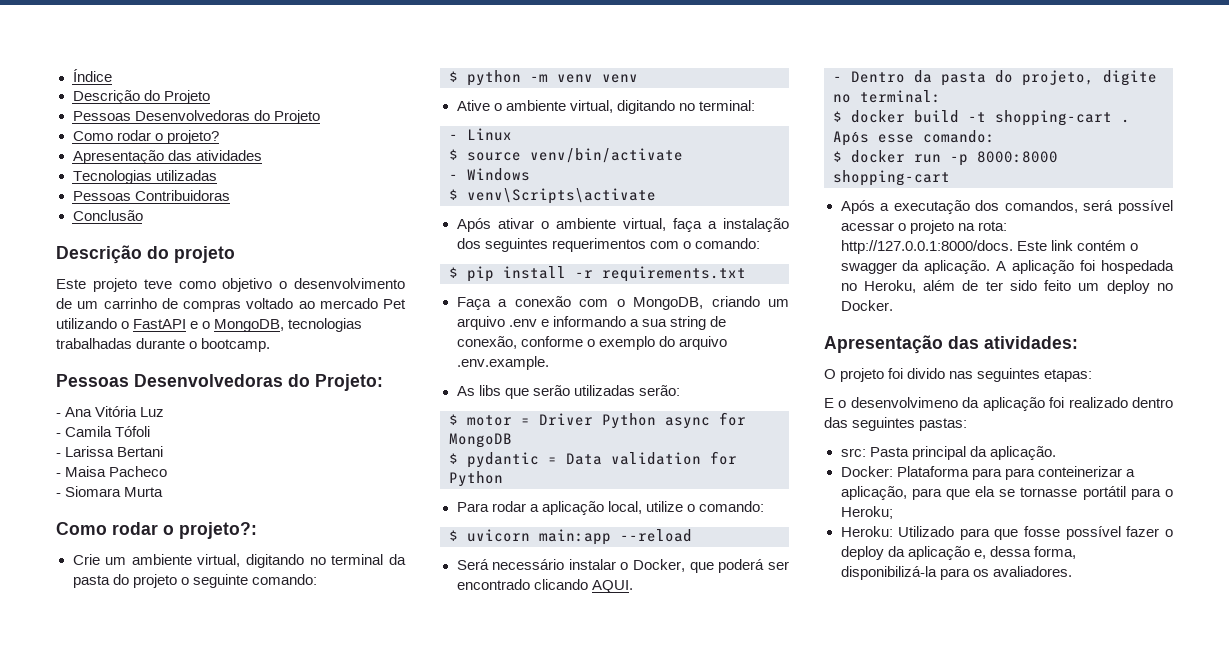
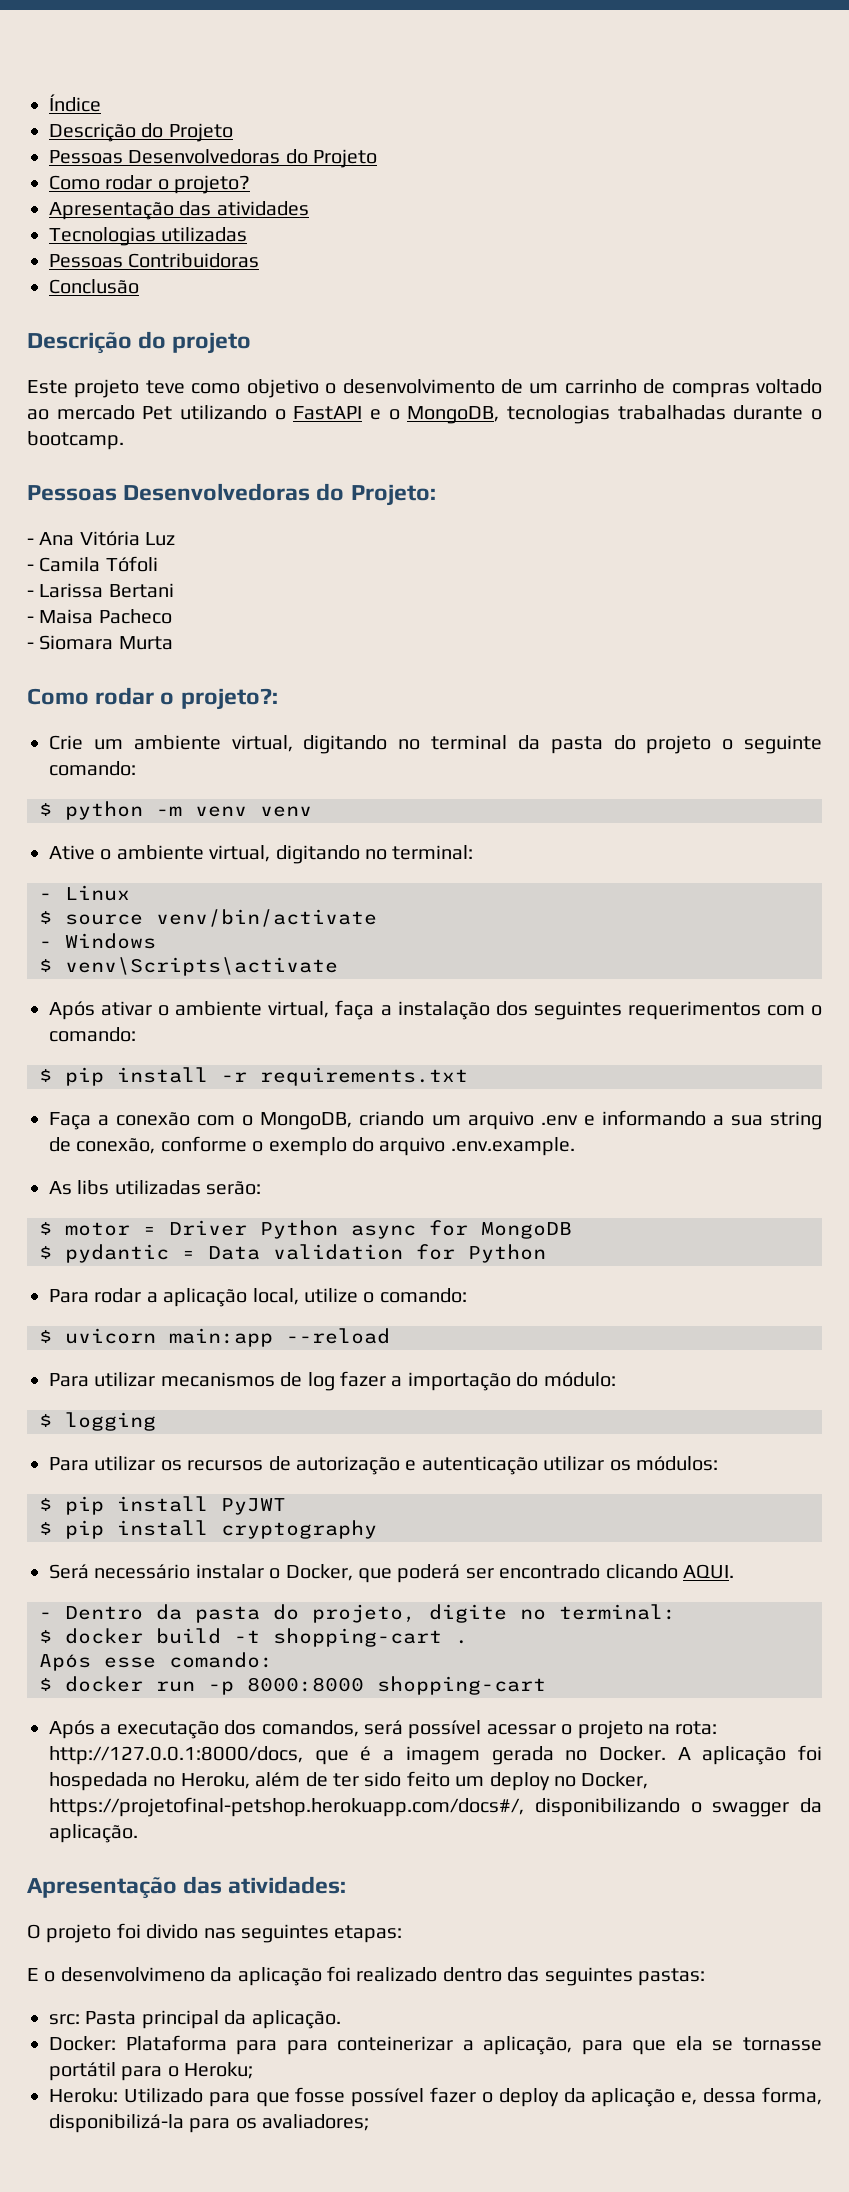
[504,385,570,399] que serão -> (110, 1187) none
(692, 535) none -> [49,1371,616,1391] [39,1412,156,1431] [49,1456,718,1475] [39,1496,286,1515] [39,1520,377,1539] // Para utilizar mecanismos de log fazer a importação do módulo: // $ logging // Para utilizar os recursos de autorização e autenticação utilizar os módulos: // $ pip install PyJWT // $ pip install cryptography
[840,240,1138,254] [840,260,991,274] http://127.0.0.1:8000/docs. Este link contém o swagger da aplicação. -> [49,1746,666,1765] http://127.0.0.1:8000/docs, que é a imagem gerada no Docker.
[840,300,893,311] Docker. -> [581,1772,649,1789] [49,1797,822,1817] [49,1824,138,1843] Docker, https://projetofinal-petshop.herokuapp.com/docs#/, disponibilizando o swagger da aplicação.
[992,566,1072,577] avaliadores. -> [262,2114,370,2131] avaliadores;

